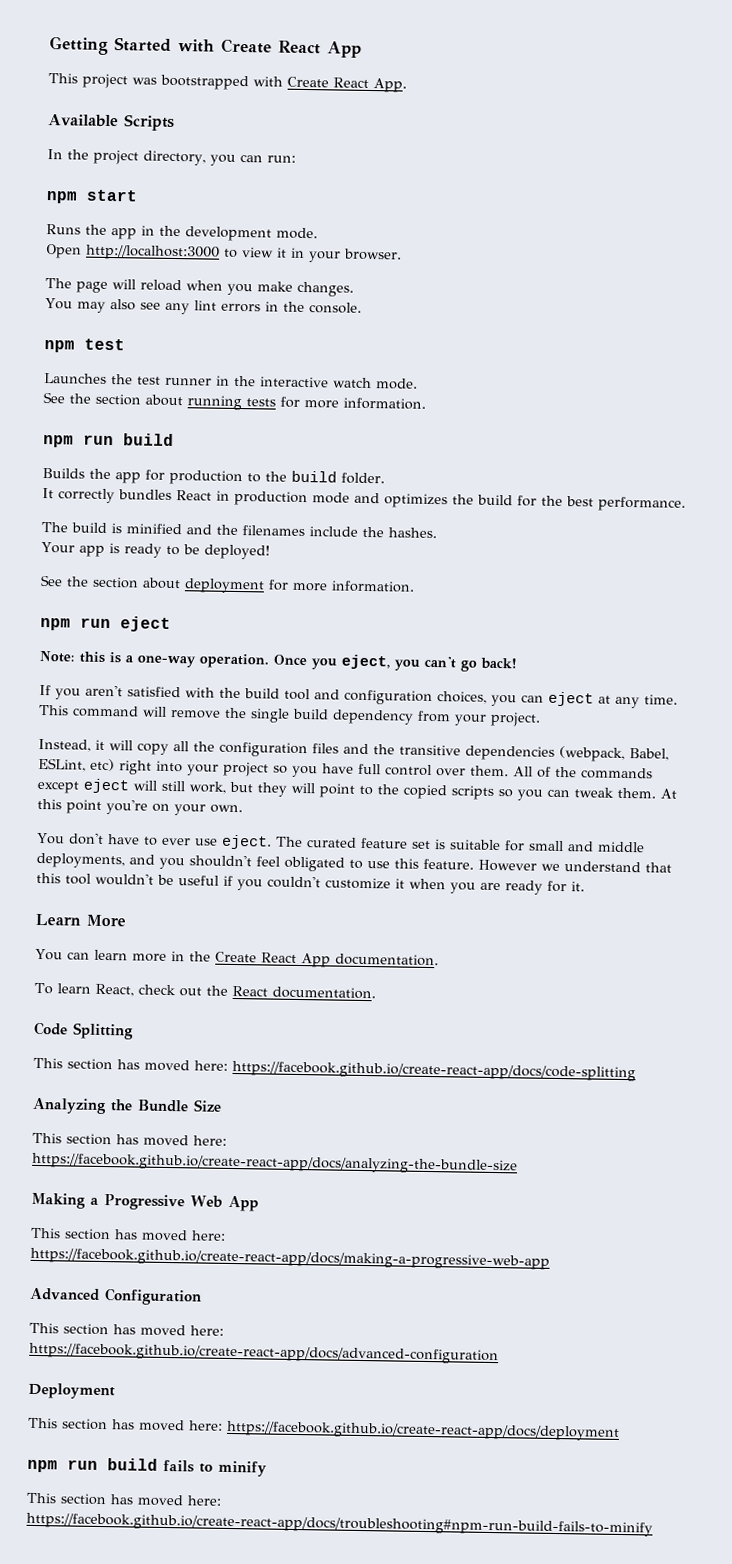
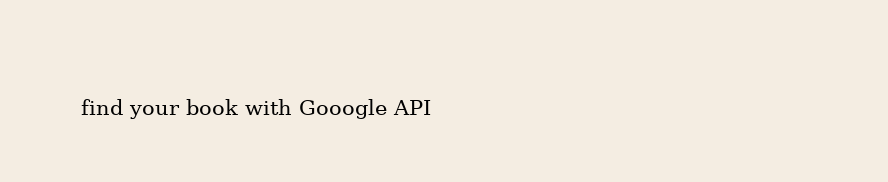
[49,36,362,58] [48,73,407,93] [48,114,175,131] [47,149,296,166] [46,189,138,204] [46,224,318,242] [46,244,402,263] [45,278,354,297] [45,298,362,315] [44,338,125,353] [44,373,418,390] [43,392,426,411] [43,433,174,448] [42,467,385,486] [42,487,686,512] [41,521,437,539] [41,541,270,560] [40,574,415,594] [40,616,171,632] [39,650,517,672] [39,684,678,709] [38,704,541,727] [38,738,669,762] [38,757,653,780] [37,778,677,801] [37,798,243,816] [37,832,645,853] [36,852,672,873] [36,872,585,895] [35,913,126,927] [35,948,439,968] [34,982,376,1000] [34,1021,134,1040] [33,1057,636,1082] [32,1097,222,1115] [32,1132,227,1147] [32,1152,518,1175] [31,1192,259,1212] [30,1227,226,1242] [30,1247,550,1270] [30,1287,202,1306] [29,1322,224,1337] [29,1342,499,1365] [28,1382,115,1400] [28,1417,620,1441] [27,1458,267,1477] [26,1492,222,1507] [26,1512,653,1537] Getting Started with Create React App // This project was bootstrapped with Create React App. // Available Scripts // In the project directory, you can run: // npm start // Runs the app in the development mode. // Open http://localhost:3000 to view it in your browser. // The page will reload when you make changes. // You may also see any lint errors in the console. // npm test // Launches the test runner in the interactive watch mode. // See the section about running tests for more information. // npm run build // Builds the app for production to the build folder. // It correctly bundles React in production mode and optimizes the build for the best performance. // The build is minified and the filenames include the hashes. // Your app is ready to be deployed! // See the section about deployment for more information. // npm run eject // Note: this is a one-way operation. Once you eject, you can't go back! // If you aren't satisfied with the build tool and configuration choices, you can eject at any time. This command will remove the single build dependency from your project. // Instead, it will copy all the configuration files and the transitive dependencies (webpack, Babel, ESLint, etc) right into your project so you have full control over them. All of the commands except eject will still work, but they will point to the copied scripts so you can tweak them. At this point you're on your own. // You don't have to ever use eject. The curated feature set is suitable for small and middle deployments, and you shouldn't feel obligated to use this feature. However we understand that this tool wouldn't be useful if you couldn't customize it when you are ready for it. // Learn More // You can learn more in the Create React App documentation. // To learn React, check out the React documentation. // Code Splitting // This section has moved here: https://facebook.github.io/create-react-app/docs/code-splitting // Analyzing the Bundle Size // This section has moved here: https://facebook.github.io/create-react-app/docs/analyzing-the-bundle-size // Making a Progressive Web App // This section has moved here: https://facebook.github.io/create-react-app/docs/making-a-progressive-web-app // Advanced Configuration // This section has moved here: https://facebook.github.io/create-react-app/docs/advanced-configuration // Deployment // This section has moved here: https://facebook.github.io/create-react-app/docs/deployment // npm run build fails to minify // This section has moved here: https://facebook.github.io/create-react-app/docs/troubleshooting#npm-run-build-fails-to-minify -> [81,99,431,119] find your book with Gooogle API

